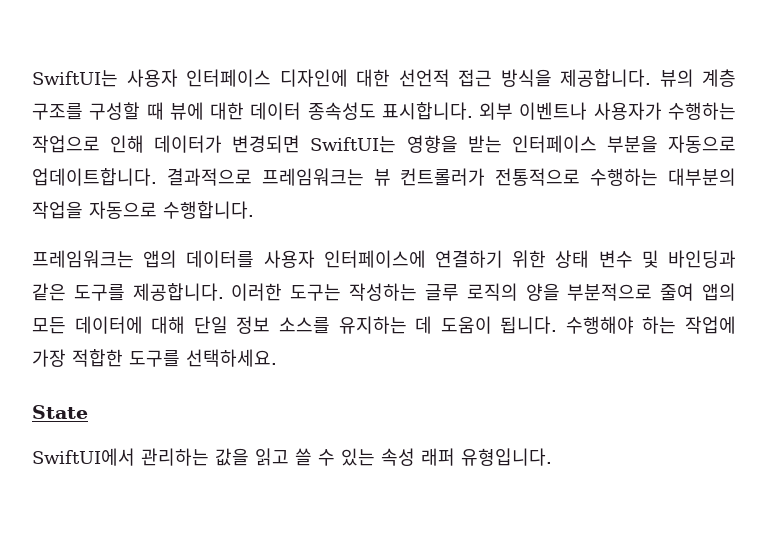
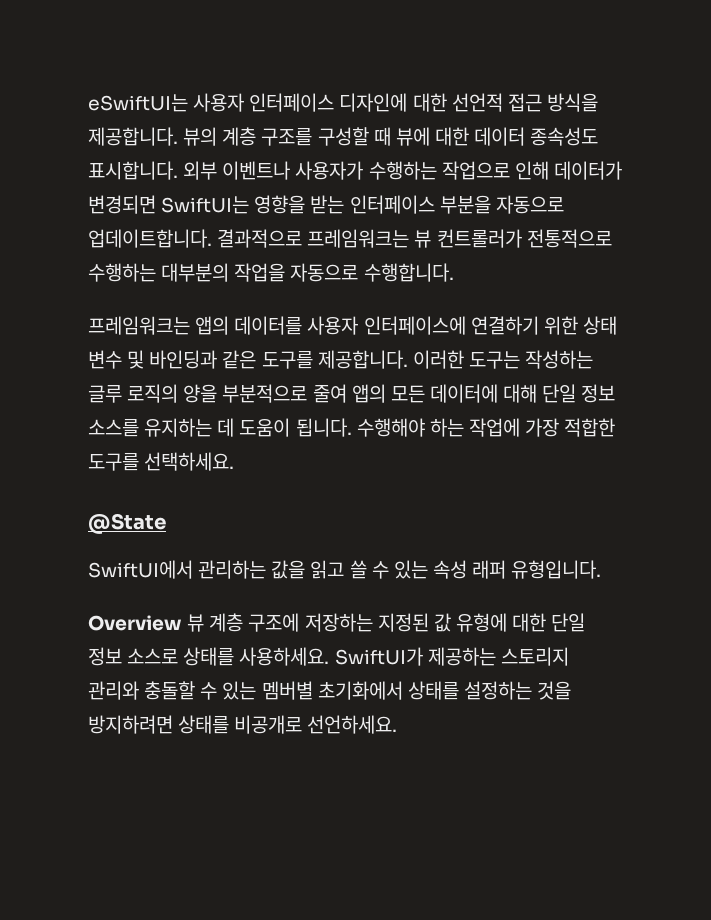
[32,70,118,87] SwiftUI는 -> [88,94,188,112] eSwiftUI는
[32,405,88,419] State -> [88,513,166,534] @State
(552, 457) none -> [88,613,586,632] [88,647,569,666] [88,681,572,700] [88,715,398,734] // Overview 뷰 계층 구조에 저장하는 지정된 값 유형에 대한 단일 정보 소스로 상태를 사용하세요. SwiftUI가 제공하는 스토리지 관리와 충돌할 수 있는 멤버별 초기화에서 상태를 설정하는 것을 방지하려면 상태를 비공개로 선언하세요.

